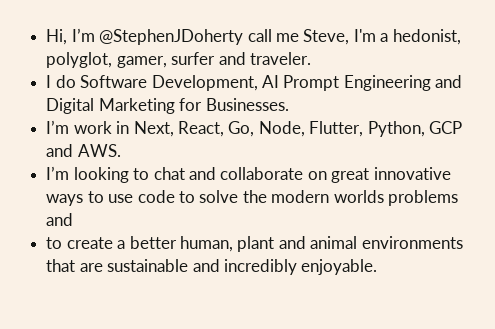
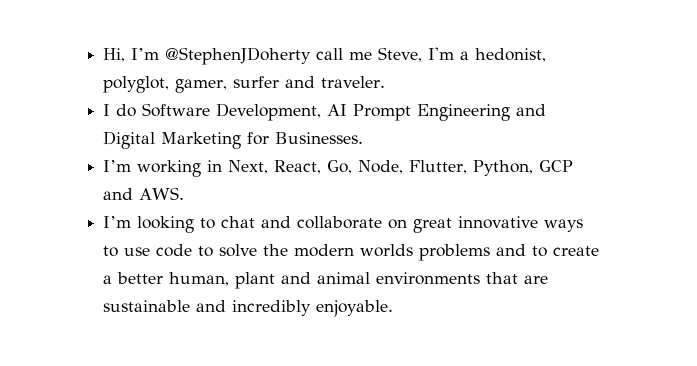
[73,121,112,134] work -> [137,160,202,177] working
(74, 219) // -> (527, 250) none

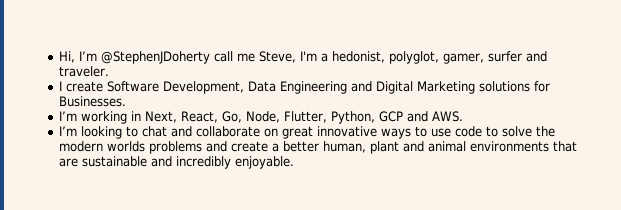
[116,104,137,117] do -> [65,81,103,92] create
[327,104,412,121] AI Prompt -> [247,81,276,92] Data
(242, 140) none -> [478,81,530,92] solutions
[532,246,548,257] to -> (227, 146) none

